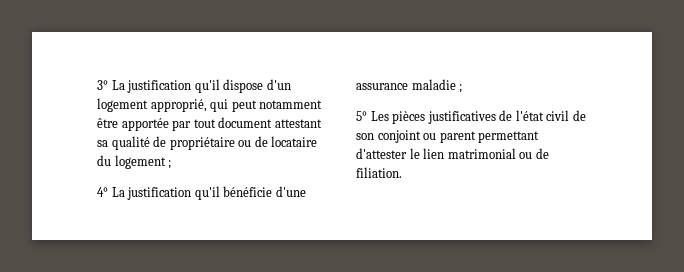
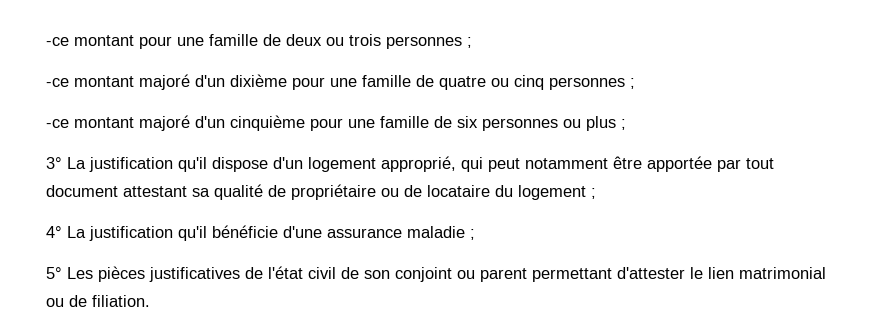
(97, 85) none -> [46,34,472,49] [46,74,635,90] [46,115,626,131] -ce montant pour une famille de deux ou trois personnes ; // -ce montant majoré d'un dixième pour une famille de quatre ou cinq personnes ; // -ce montant majoré d'un cinquième pour une famille de six personnes ou plus ; //

